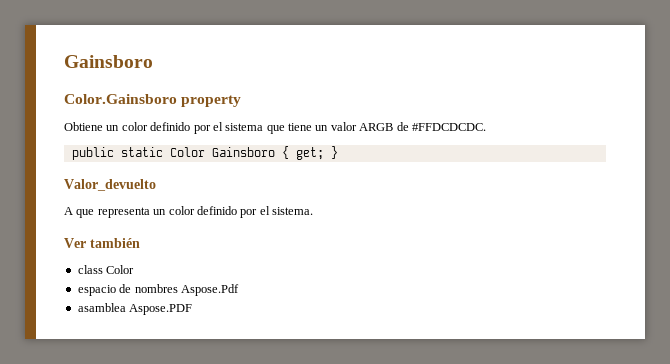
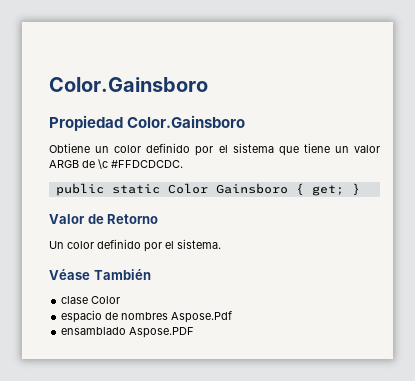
[64,55,153,68] [64,94,242,107] Gainsboro // Color.Gainsboro property -> [49,77,208,92] [49,115,246,131] Color.Gainsboro // Propiedad Color.Gainsboro
(409, 126) none -> [98,159,108,169] \c
[64,179,156,191] [64,207,167,218] Valor_devuelto // A que representa un -> [49,214,159,224] [49,241,64,249] Valor de Retorno // Un
[64,238,140,248] [77,265,103,274] Ver también // class -> [49,269,151,280] [61,296,89,304] Véase También // clase
[77,303,126,312] asamblea -> [61,327,127,335] ensamblado

